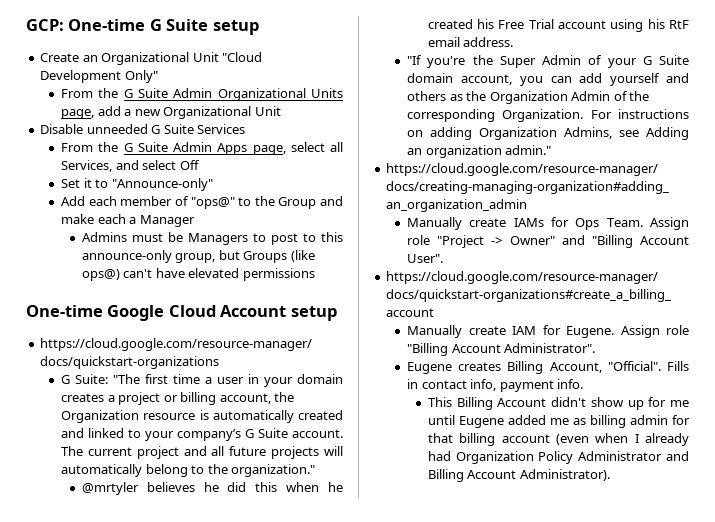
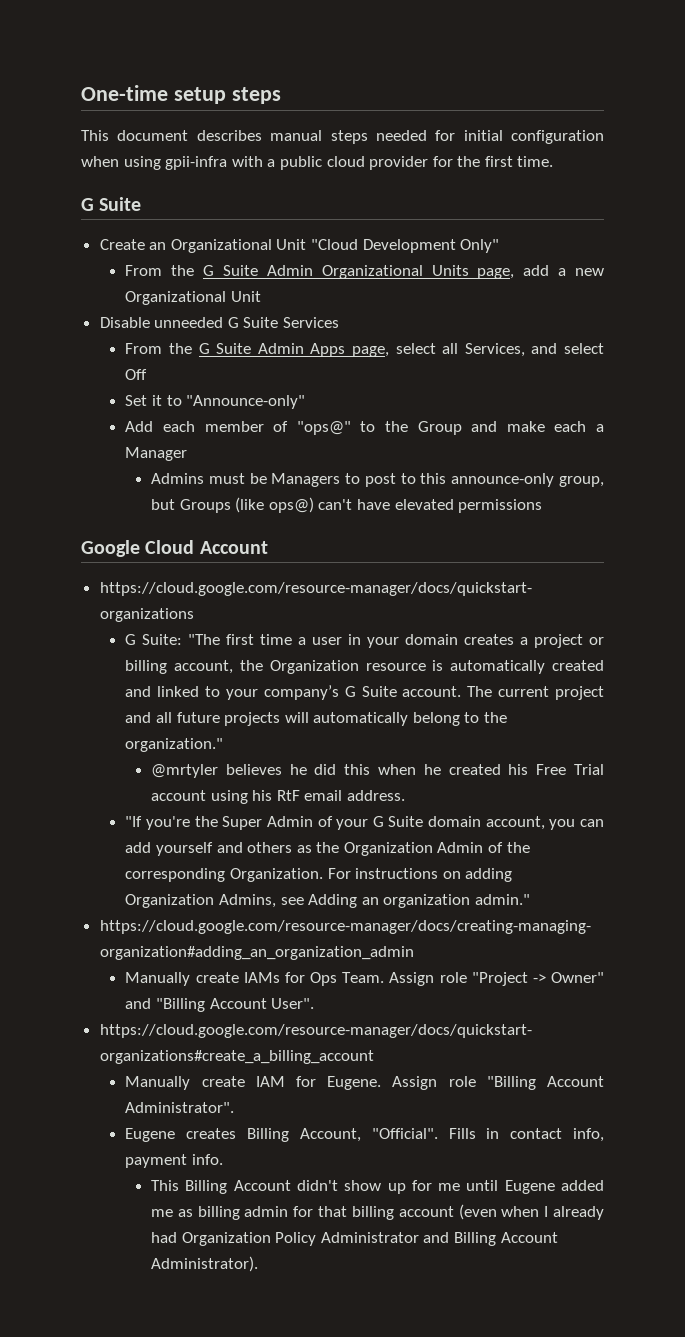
[26,19,259,35] GCP: One-time G Suite setup -> [81,85,281,104] [81,130,604,144] [81,156,554,170] [81,197,142,211] One-time setup steps // This document describes manual steps needed for initial configuration when using gpii-infra with a public cloud provider for the first time. // G Suite
[26,305,103,317] One-time -> (543, 506) none
[290,306,337,321] setup -> (268, 547) none

